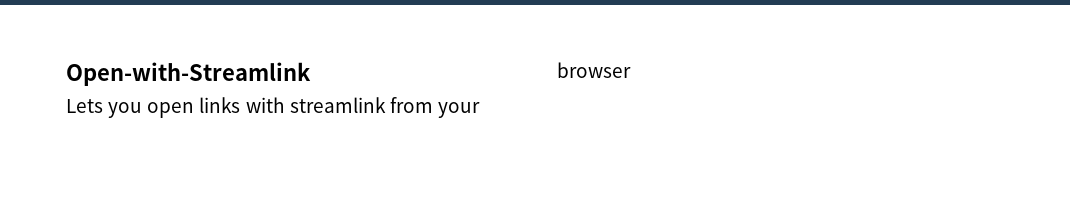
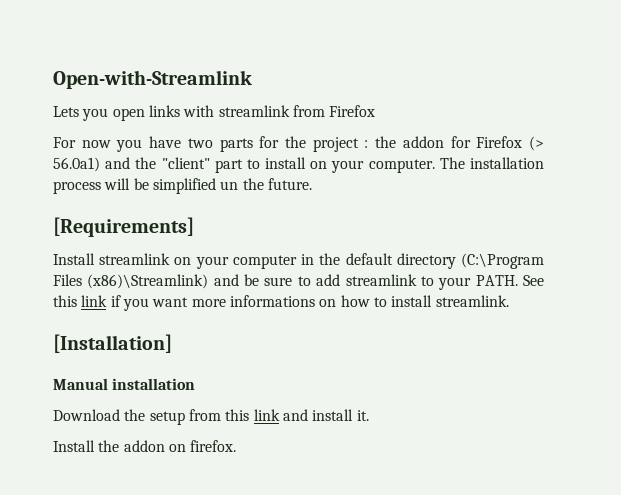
[437,102,480,118] [557,62,631,78] your browser -> [329,105,376,117] [53,136,544,152] [53,157,544,173] [53,178,312,194] [53,217,194,237] [53,253,544,269] [53,274,545,290] [53,295,509,311] [53,334,172,353] [53,378,196,390] [53,409,369,425] [53,440,237,452] Firefox // For now you have two parts for the project : the addon for Firefox (> 56.0a1) and the "client" part to install on your computer. The installation process will be simplified un the future. // [Requirements] // Install streamlink on your computer in the default directory (C:\Program Files (x86)\Streamlink) and be sure to add streamlink to your PATH. See this link if you want more informations on how to install streamlink. // [Installation] // Manual installation // Download the setup from this link and install it. // Install the addon on firefox.

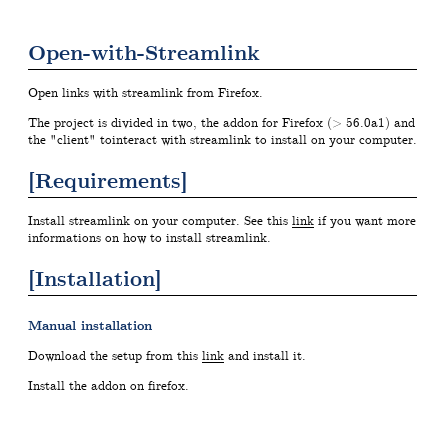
[53,106,145,121] Lets you open -> [28,88,58,100] Open
[329,105,376,117] [53,136,369,152] Firefox // For now you have two parts for the project : -> [218,88,263,97] [28,118,197,130] Firefox. // The project is divided in two,
[214,159,243,173] part -> [100,135,251,146] tointeract with streamlink
[439,157,544,169] [53,178,312,194] The installation process will be simplified un the future. -> (417, 141) none
[232,253,544,269] [53,274,518,290] computer in the default directory (C:\Program Files (x86)\Streamlink) and be sure to add streamlink to your PATH. -> [182,217,240,228] computer.

